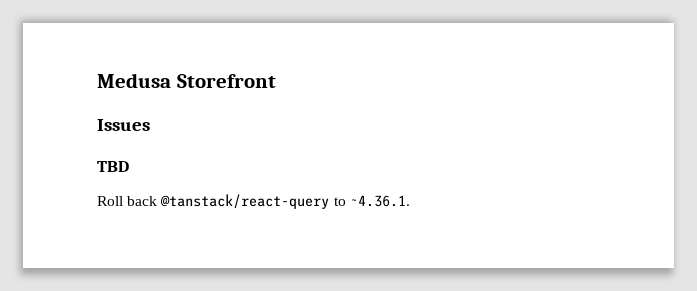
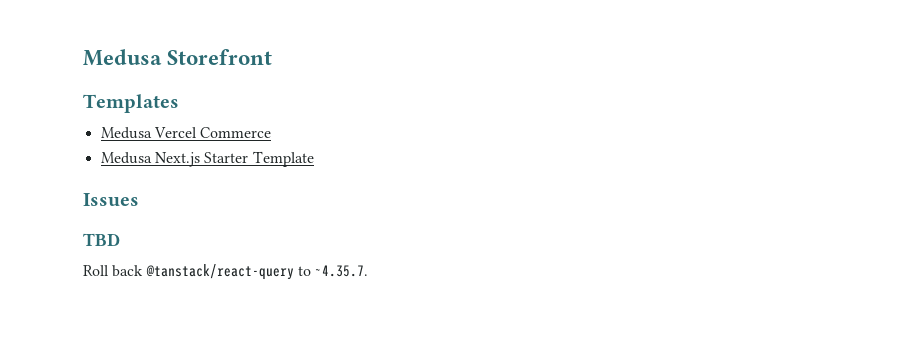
(276, 81) none -> [83,94,179,113] [100,127,272,139] [100,151,314,167] // Templates // Medusa Vercel Commerce // Medusa Next.js Starter Template
[349,195,410,207] ~4.36.1. -> [315,265,369,277] ~4.35.7.

